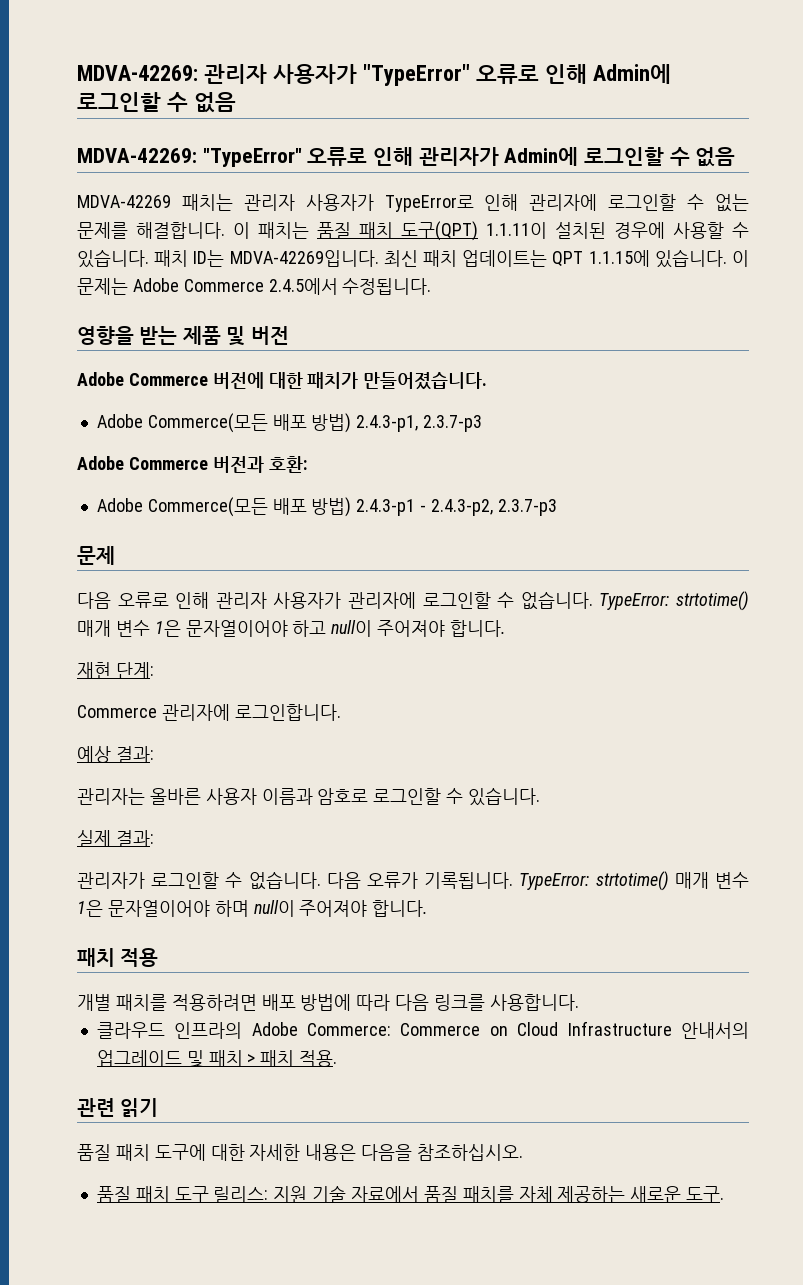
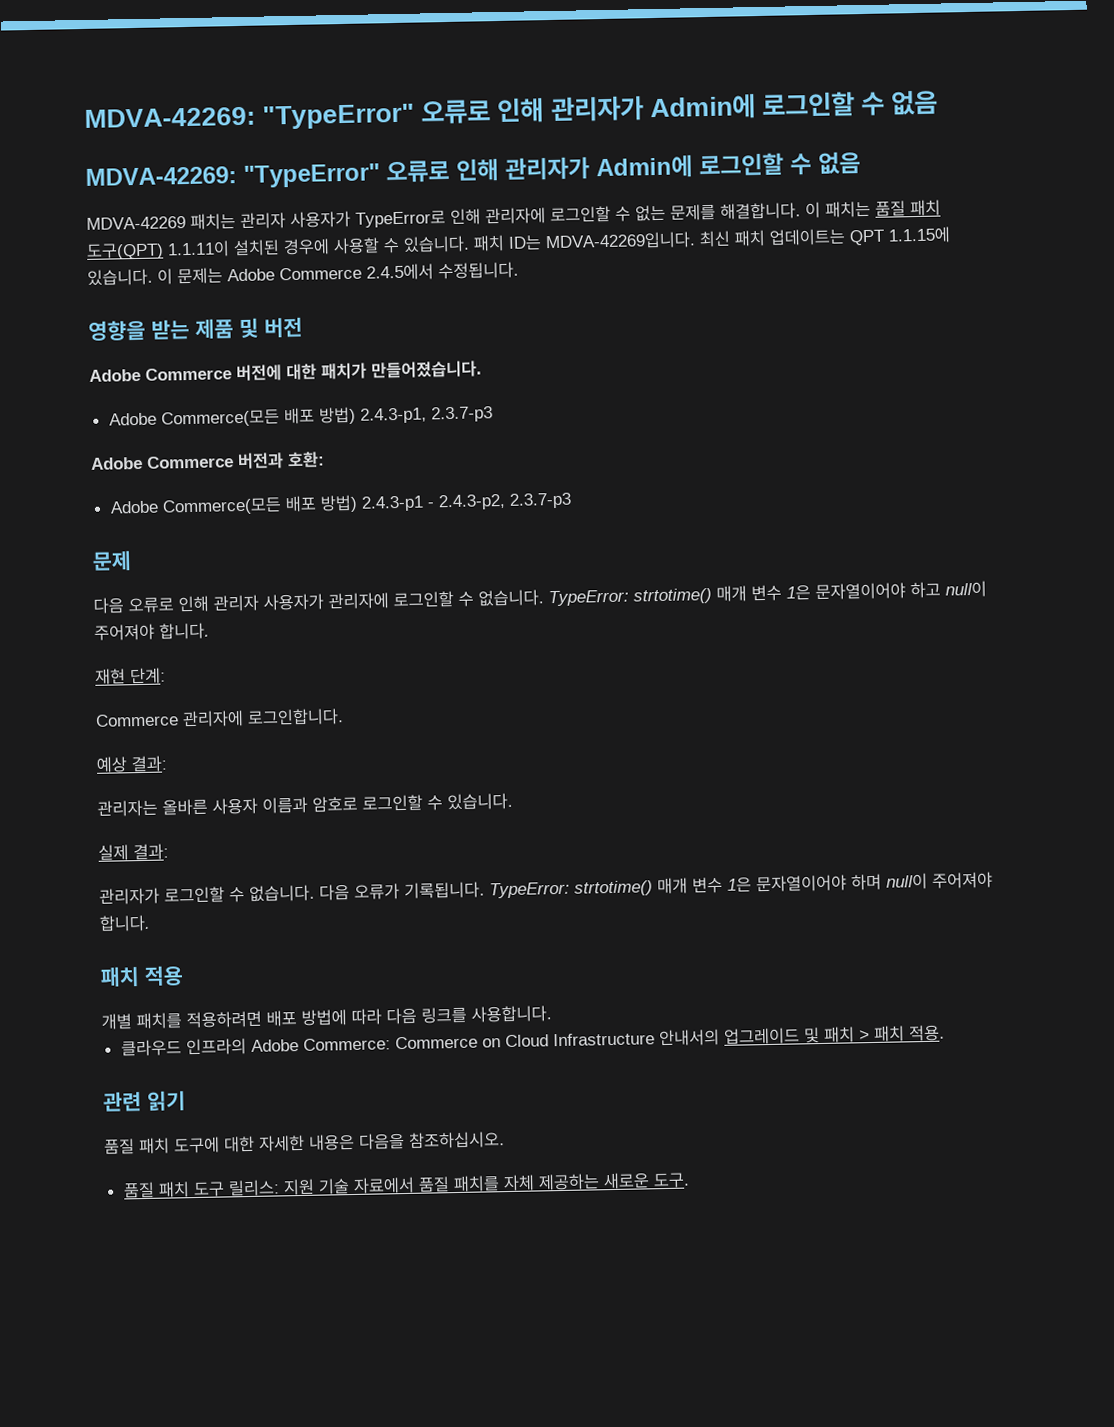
[77,64,587,86] MDVA-42269: 관리자 사용자가 "TypeError" 오류로 인해 -> [84,95,644,130] MDVA-42269: "TypeError" 오류로 인해 관리자가

